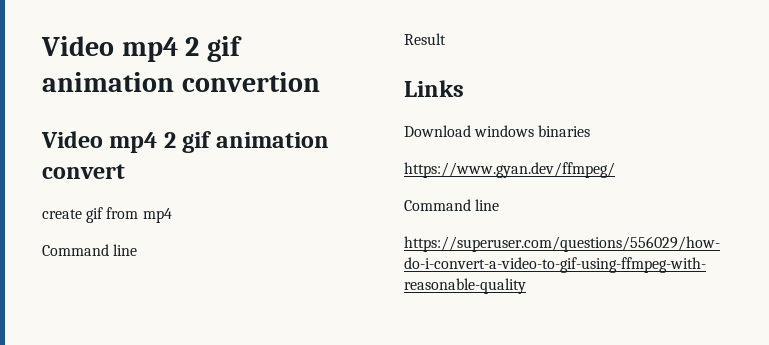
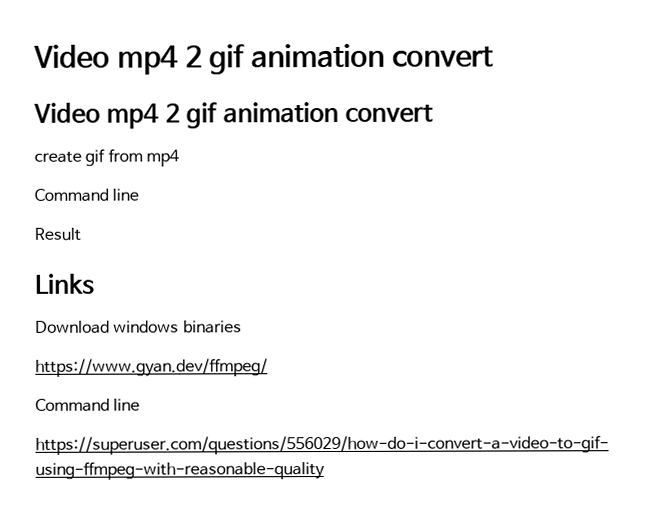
[41,36,242,62] [42,72,320,92] Video mp4 2 gif animation convertion -> [33,43,495,75] Video mp4 2 gif animation convert

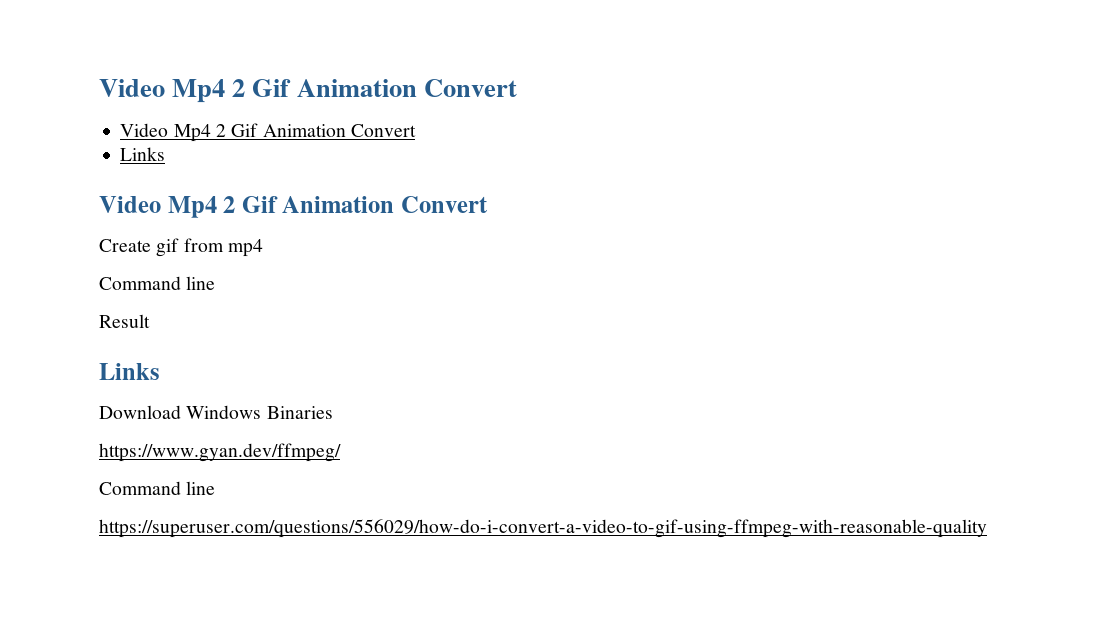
[33,43,495,75] [33,101,433,129] [34,151,82,163] Video mp4 2 gif animation convert // Video mp4 2 gif animation convert // create -> [99,79,517,103] [120,123,416,142] [120,147,166,161] [99,196,489,218] [99,239,151,252] Video Mp4 2 Gif Animation Convert // Video Mp4 2 Gif Animation Convert // Links // Video Mp4 2 Gif Animation Convert // Create
[113,320,242,334] windows binaries -> [186,405,333,419] Windows Binaries

